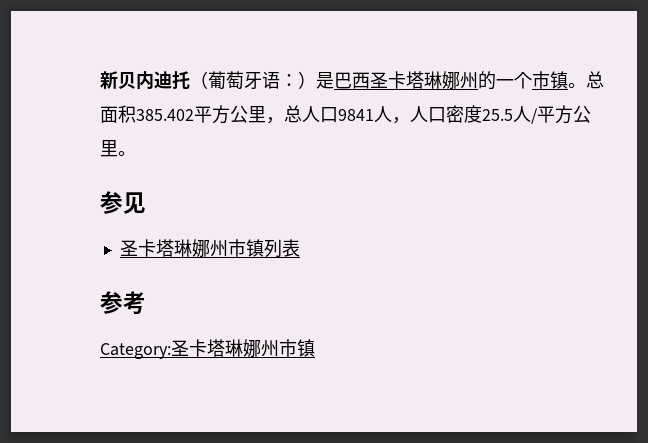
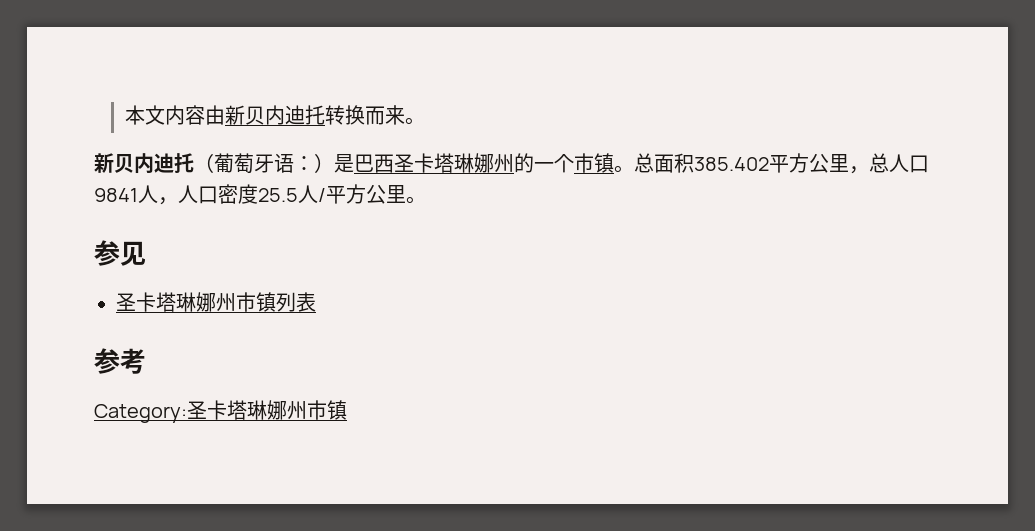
(100, 80) none -> [125,105,426,125] 本文内容由新贝内迪托转换而来。 //

